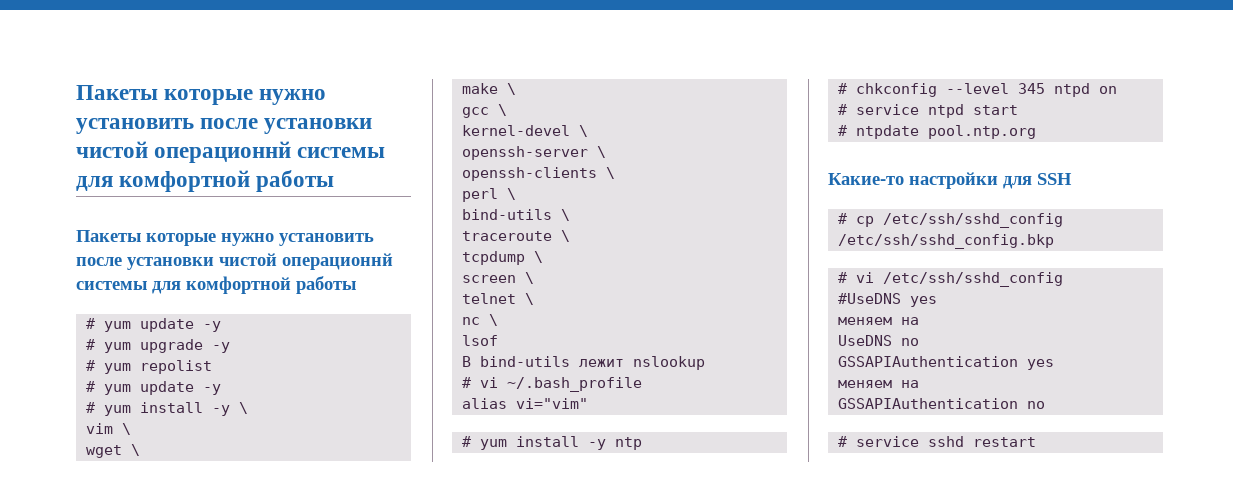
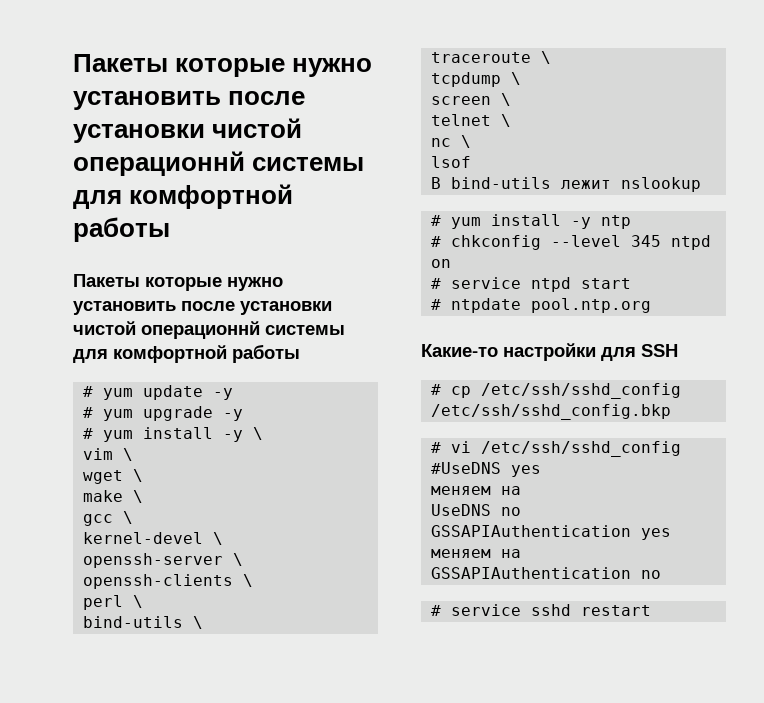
[86,360,213,374] [86,381,222,395] // # yum repolist // # yum update -y -> (243, 415) none
[462,377,643,392] [462,398,589,409] // # vi ~/.bash_profile // alias vi="vim" -> (701, 184) none

